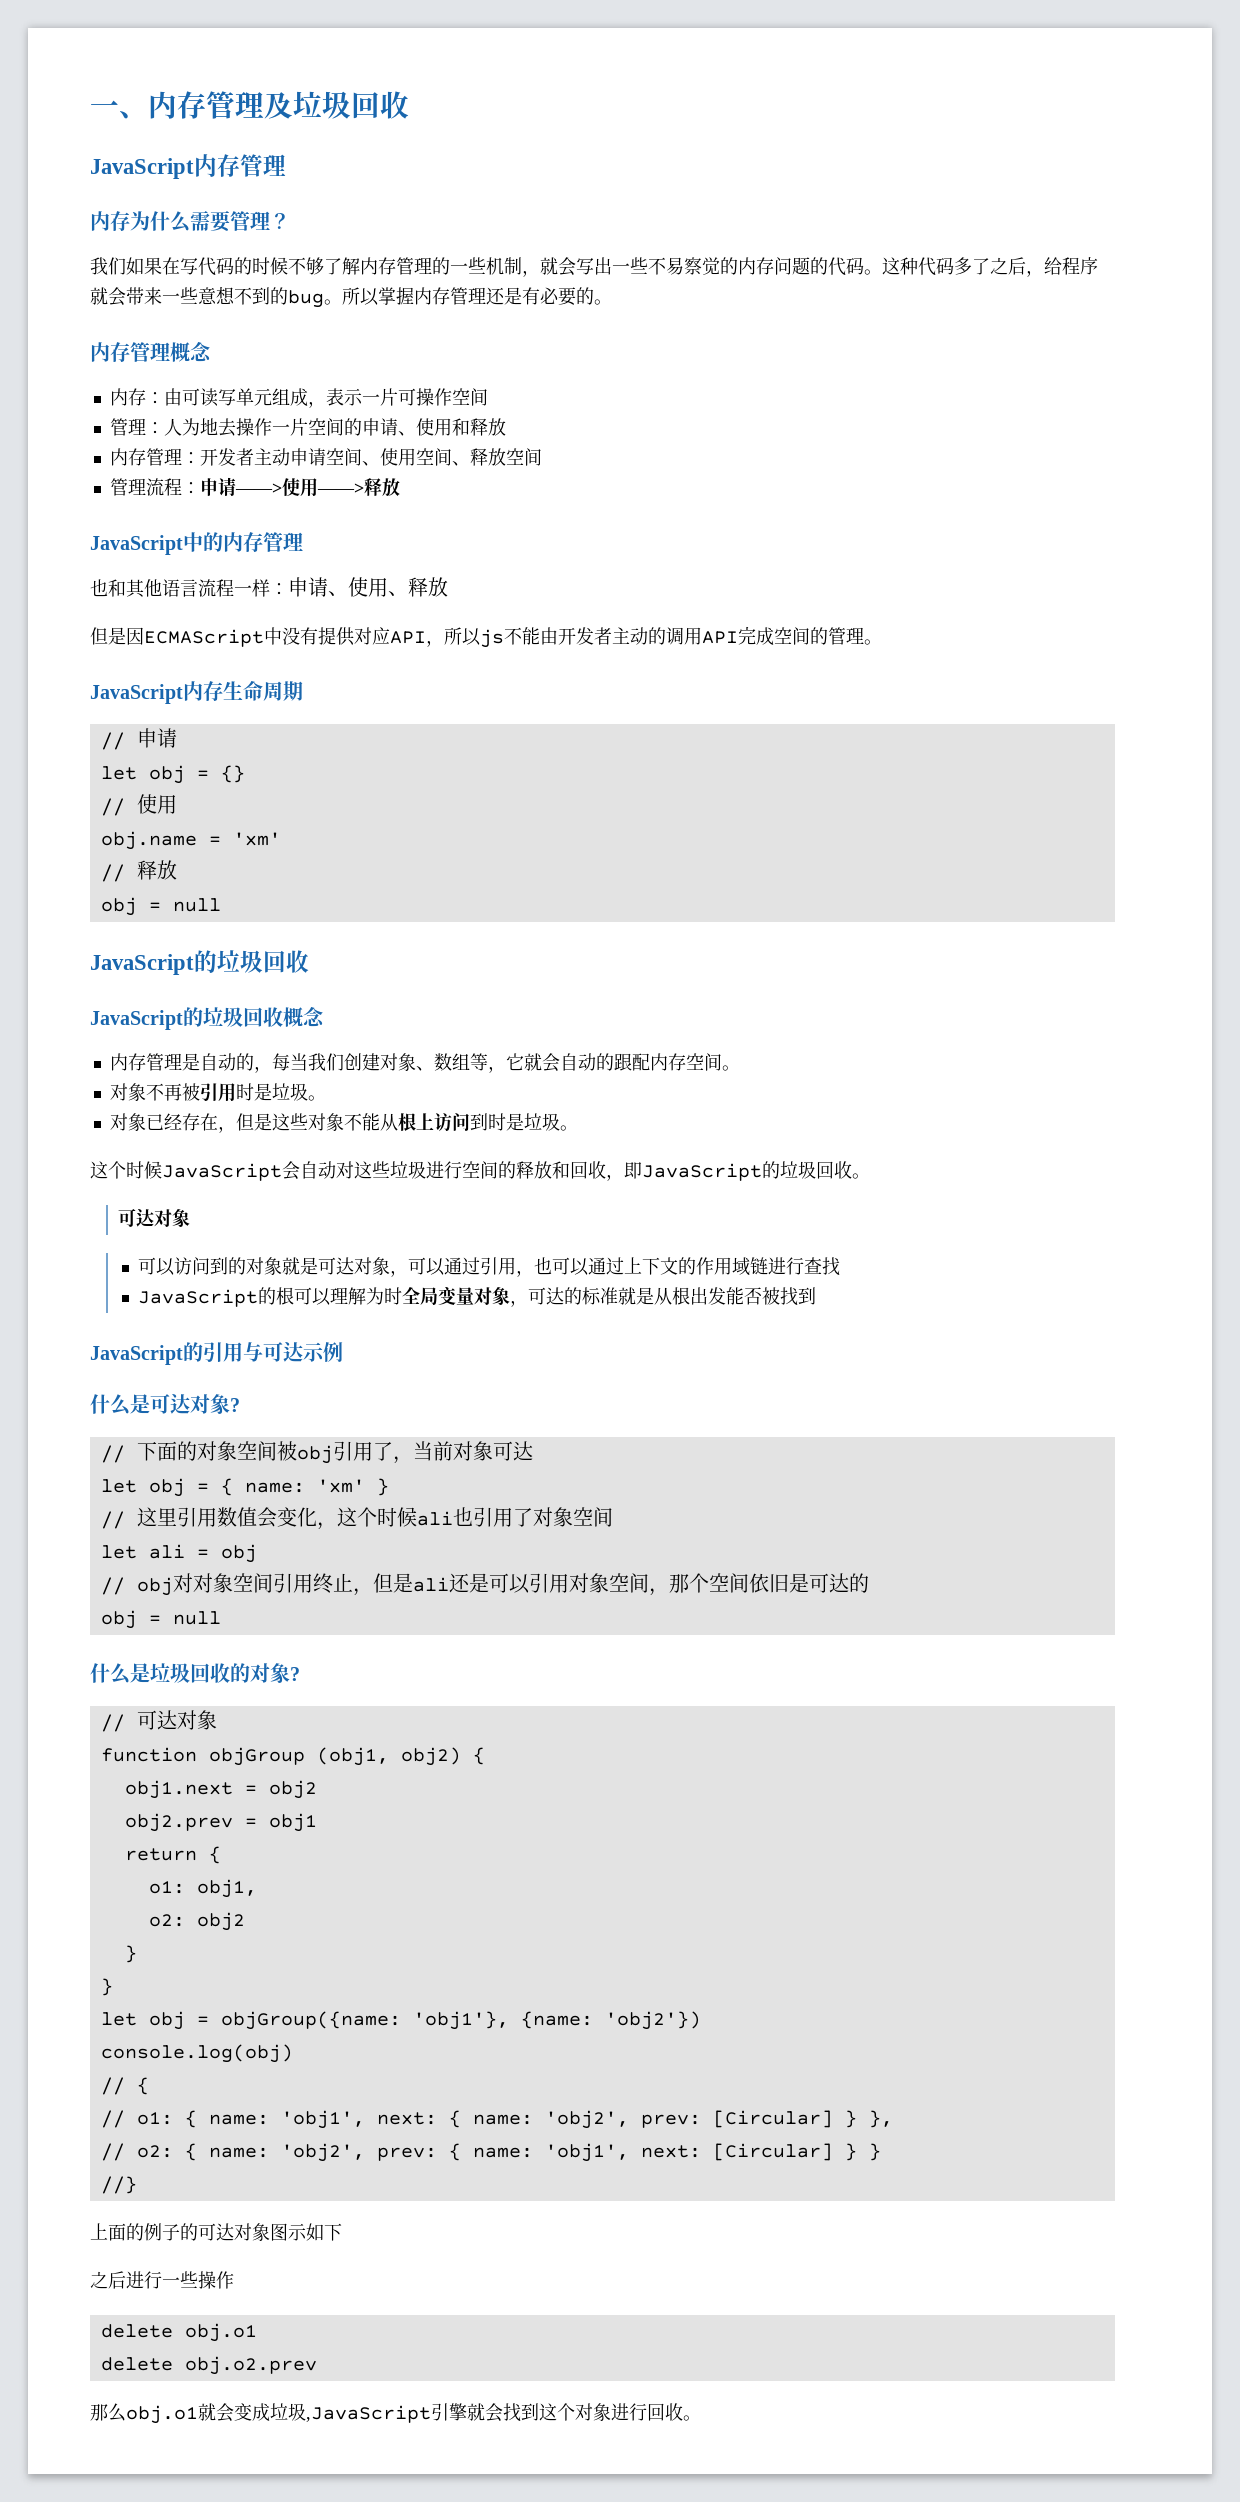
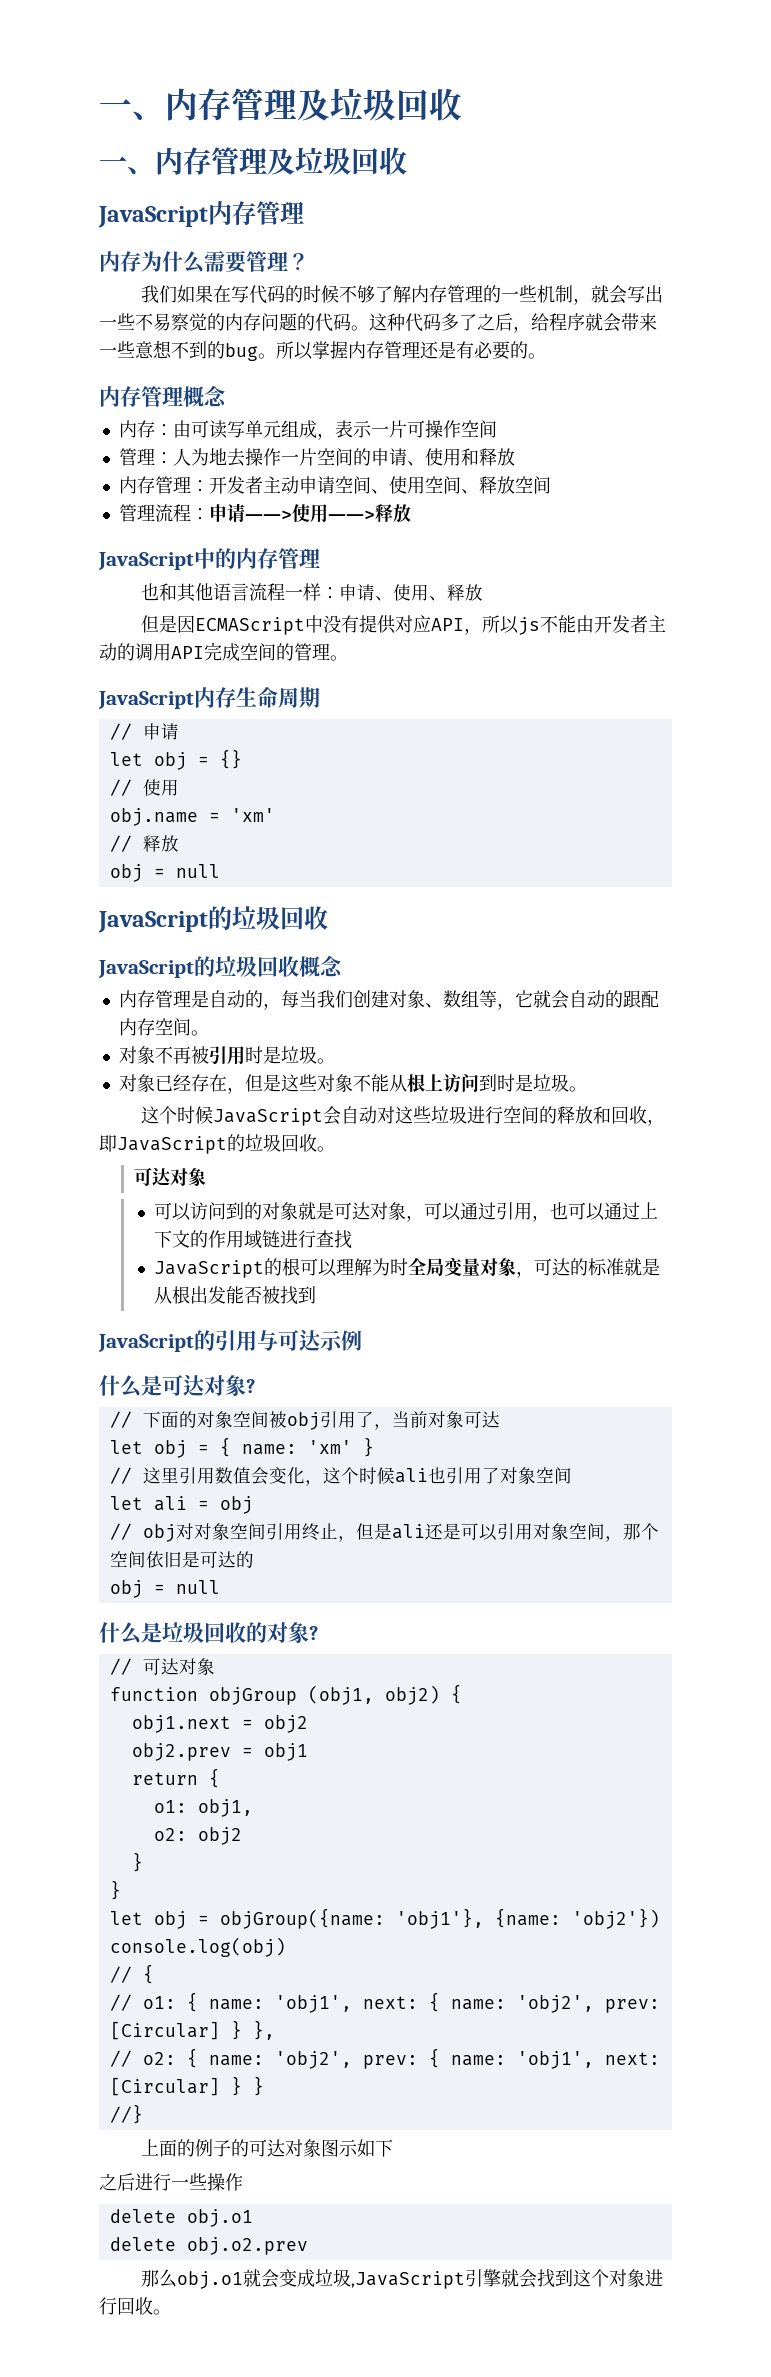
[90,91,409,119] 一、内存管理及垃圾回收 -> [99,88,462,121] [99,147,407,175] 一、内存管理及垃圾回收 // 一、内存管理及垃圾回收

